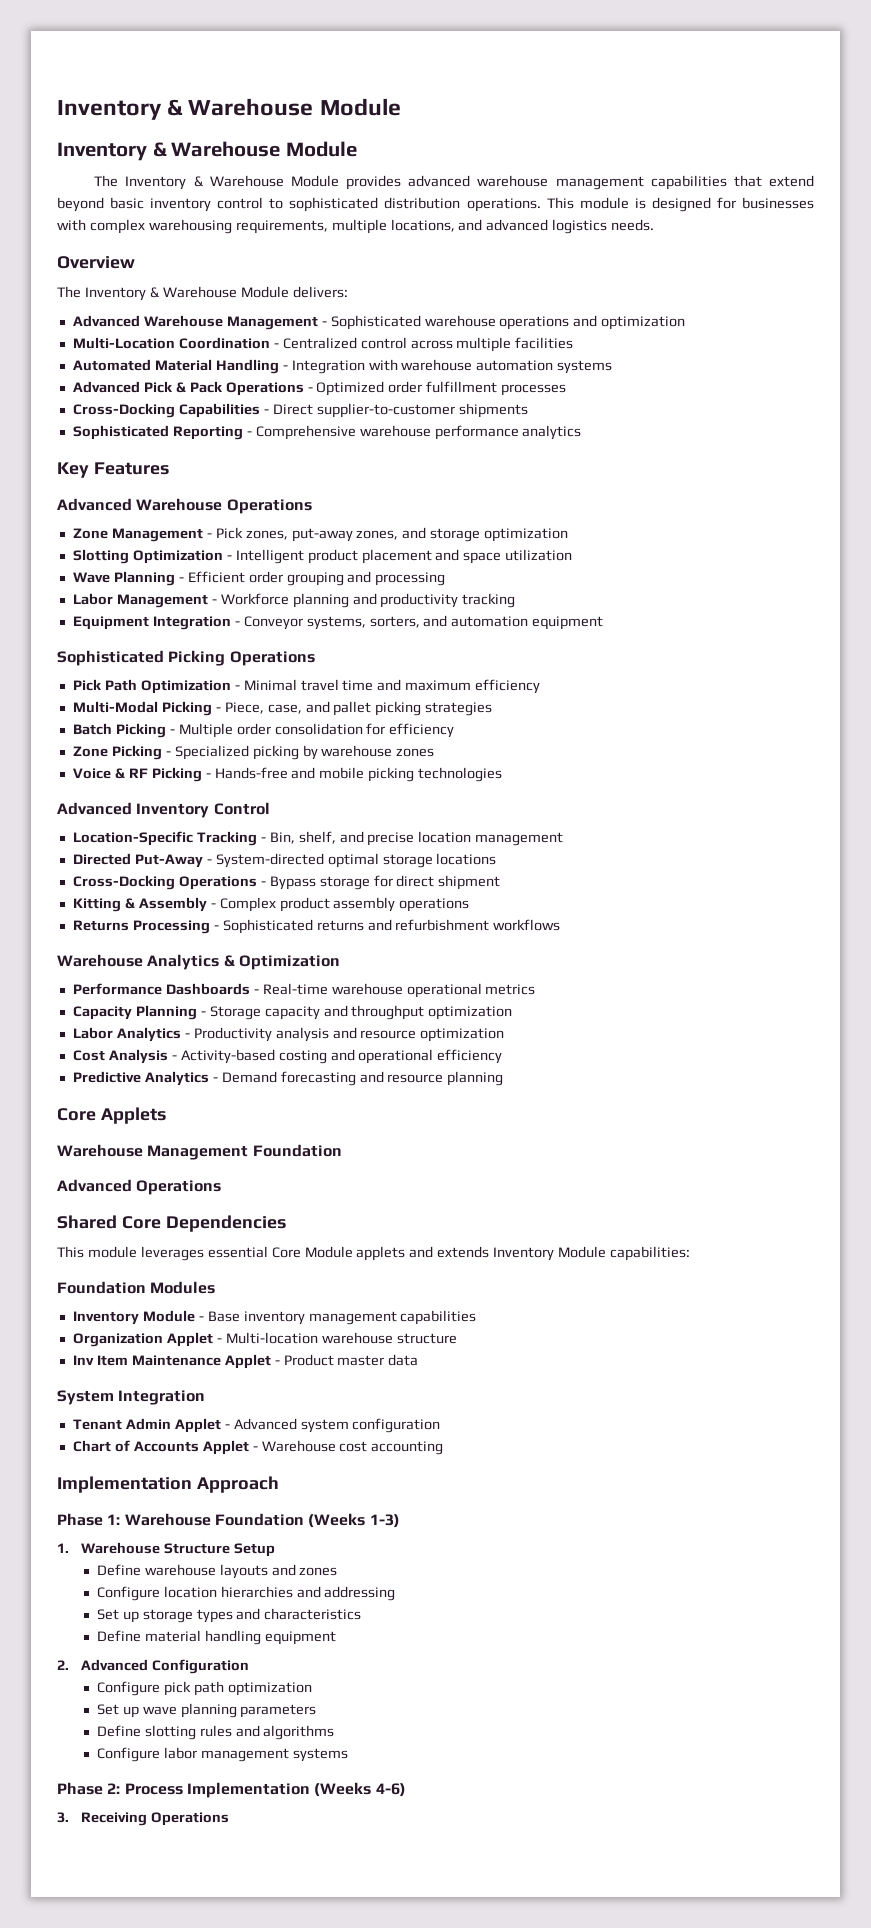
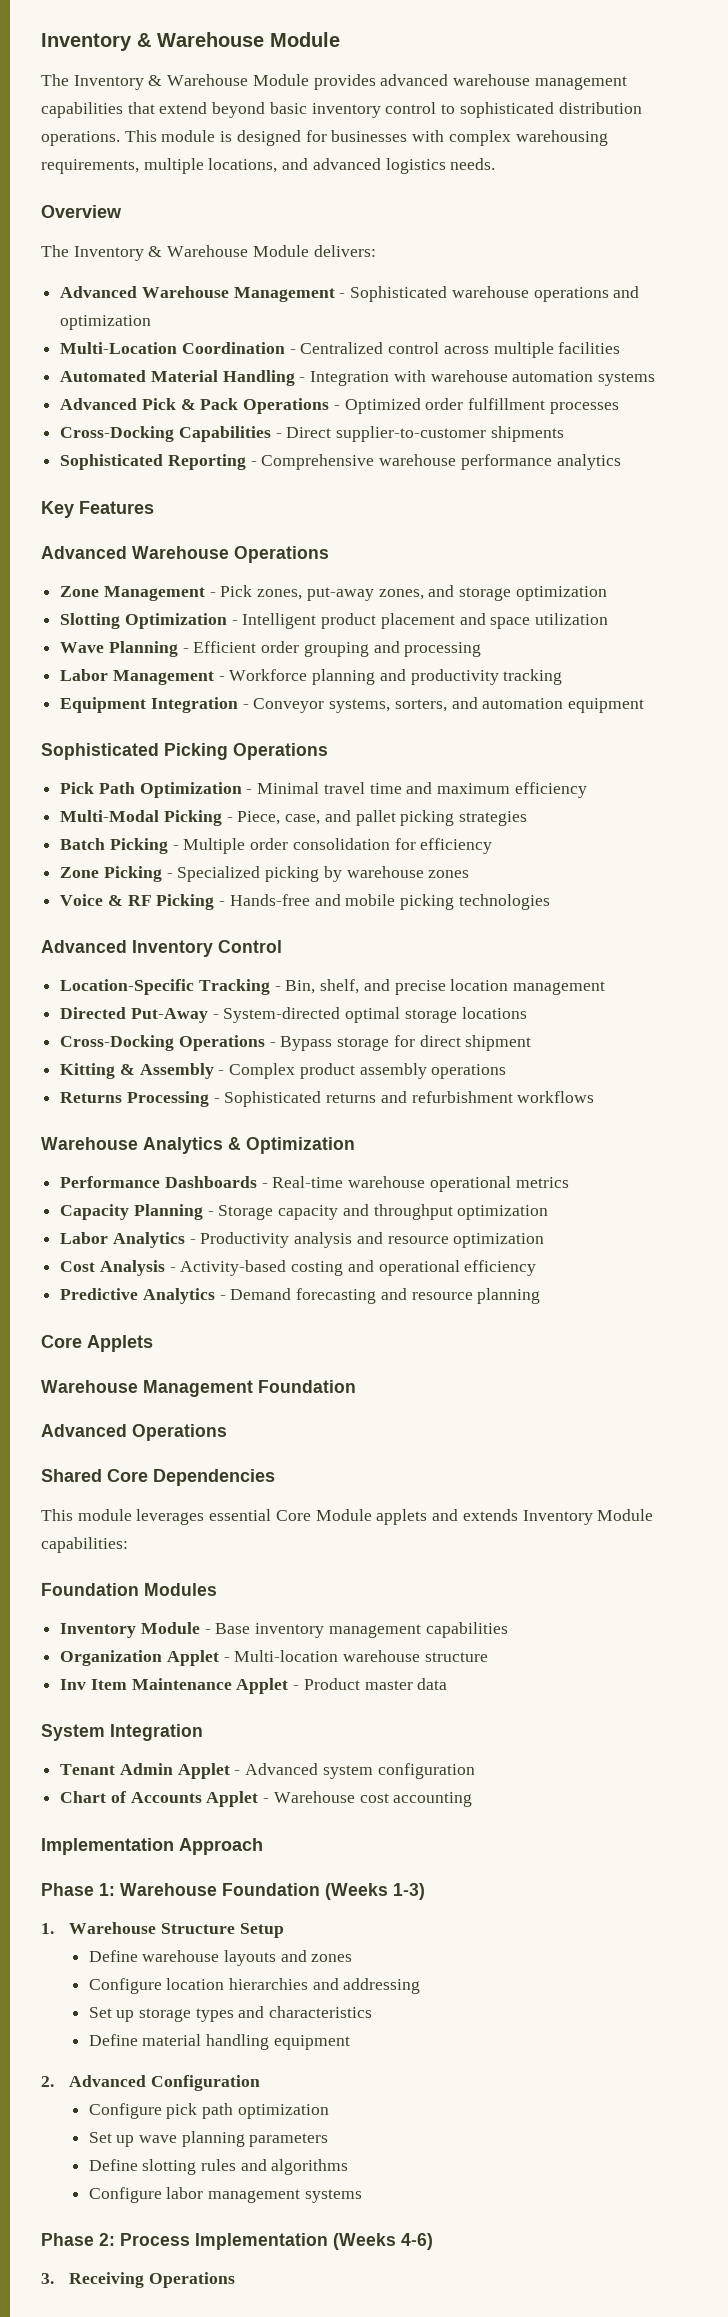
[57,98,401,120] [57,141,357,161] Inventory & Warehouse Module // Inventory & Warehouse Module -> [41,32,340,51] Inventory & Warehouse Module

